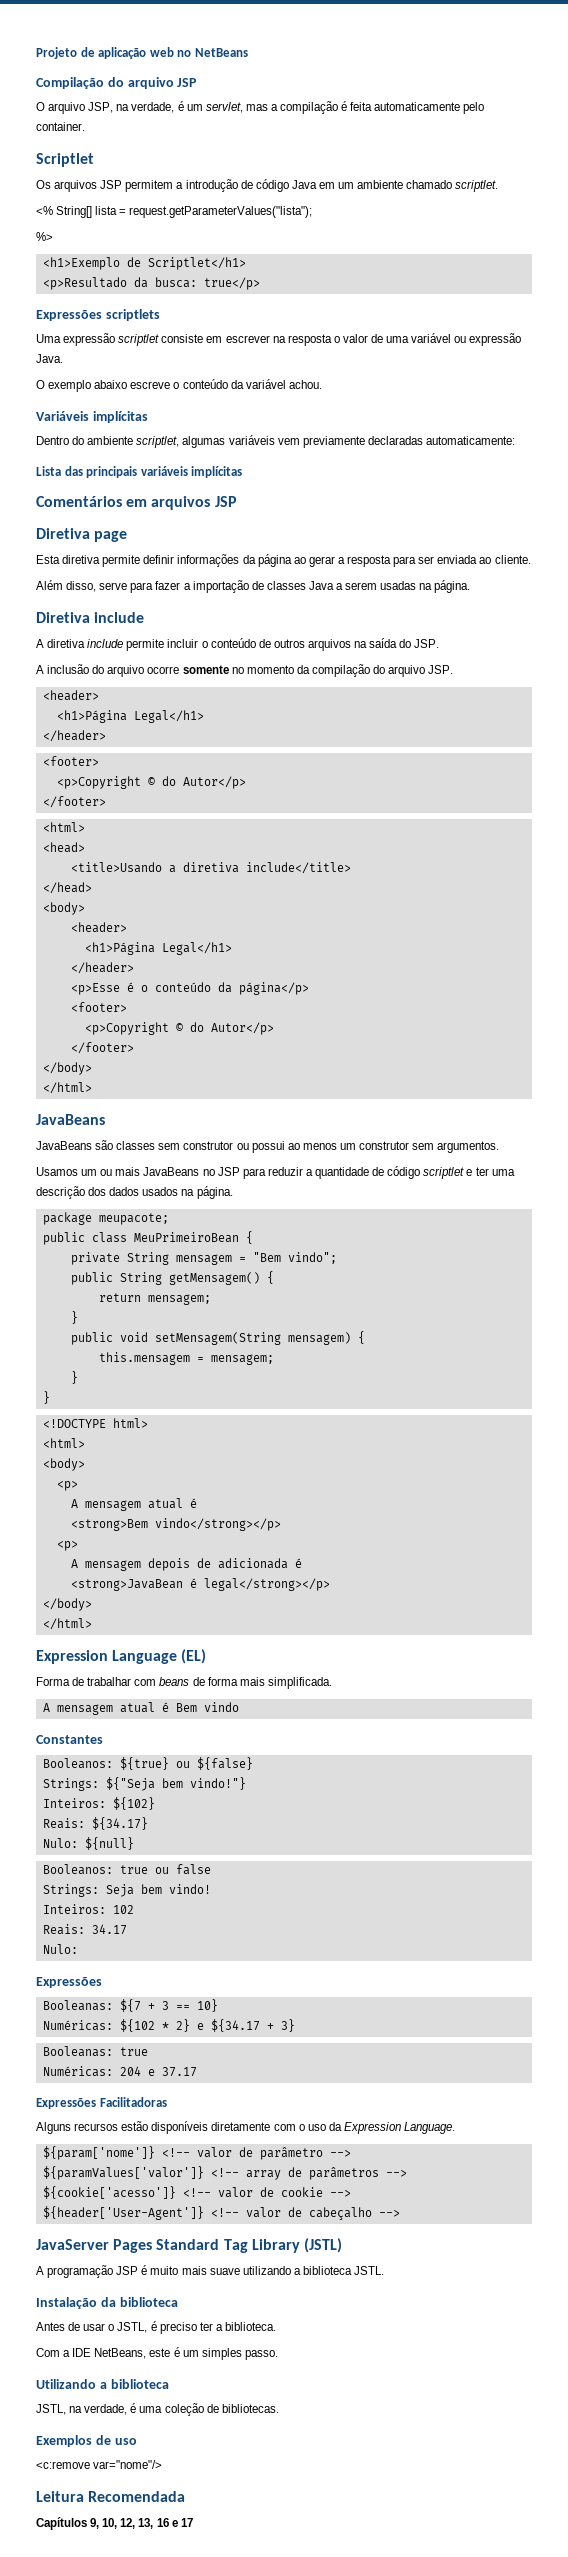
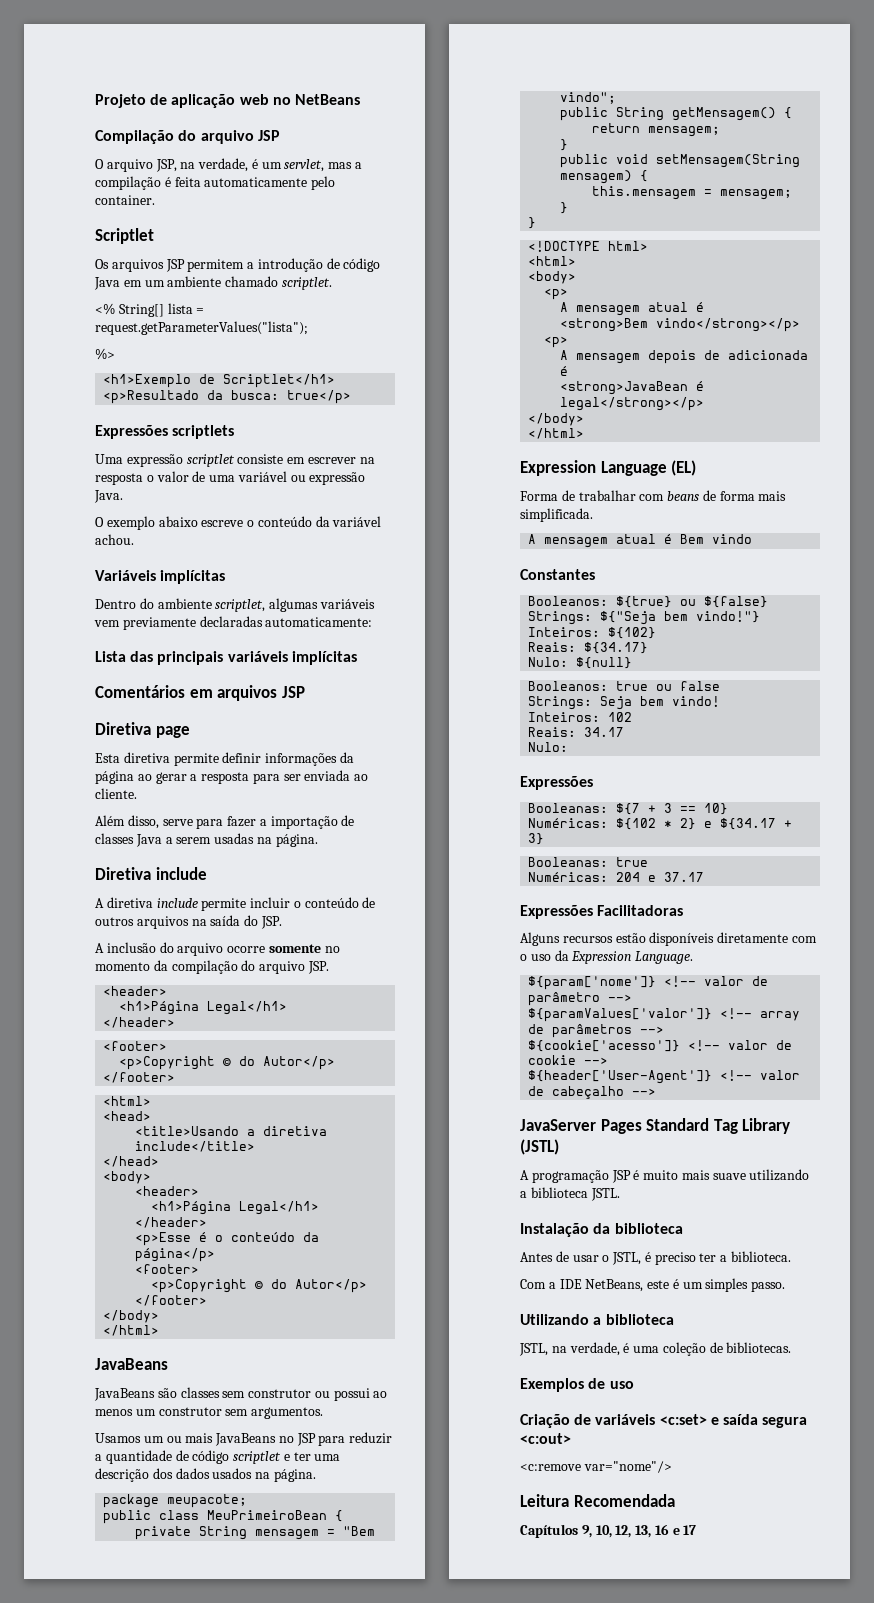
(137, 2441) none -> [520,1414,808,1428] [520,1433,571,1444] // Criação de variáveis <c:set> e saída segura <c:out>

